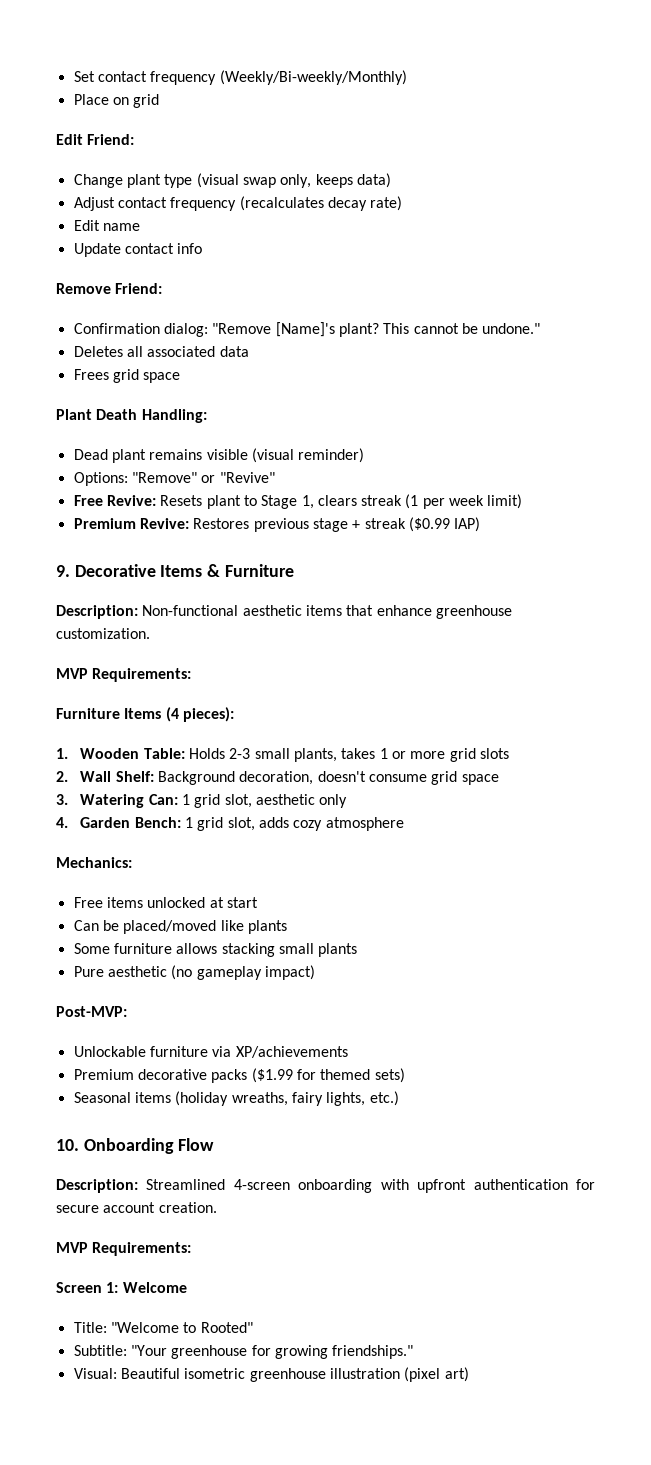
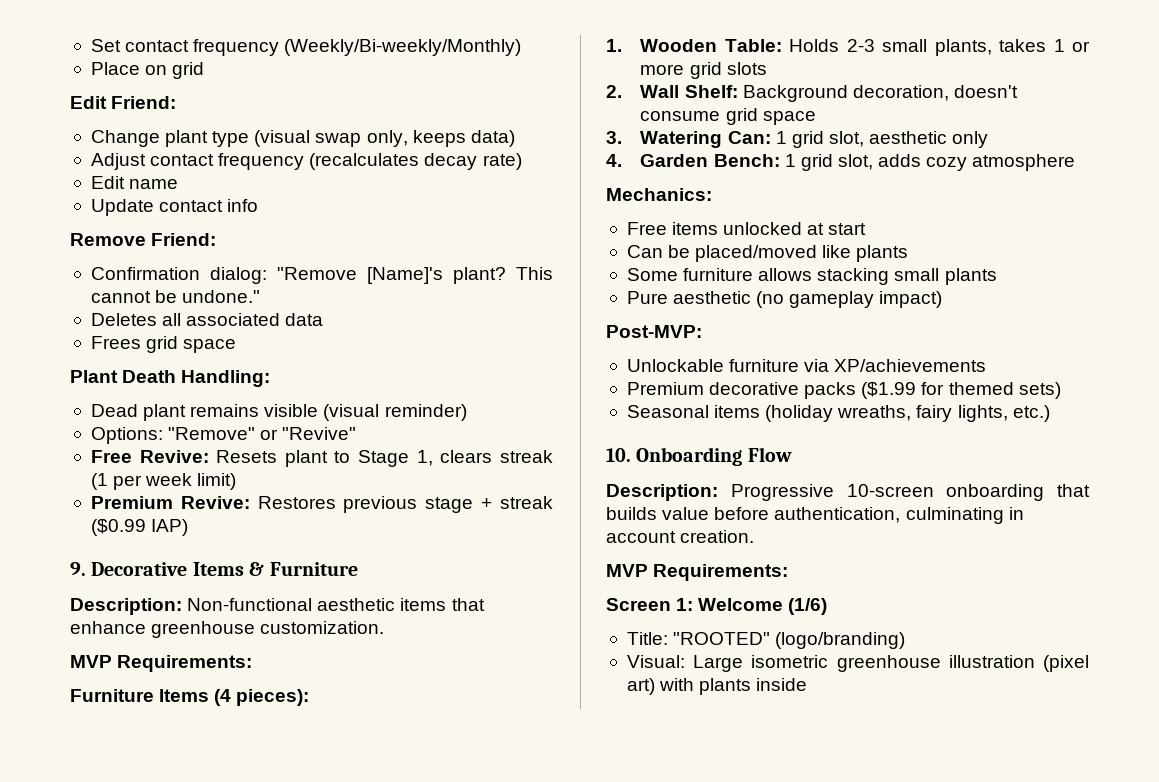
[146,1179,595,1193] [56,1205,99,1213] Streamlined 4-screen onboarding with upfront authentication for secure -> [730,484,1090,501] [606,507,1024,524] Progressive 10-screen onboarding that builds value before authentication, culminating in
(187, 1287) none -> [788,598,828,615] (1/6)
[110,1322,253,1333] [73,1345,414,1359] "Welcome to Rooted" // Subtitle: "Your greenhouse for growing friendships." -> [673,632,906,649] "ROOTED" (logo/branding)
[120,1368,180,1379] Beautiful -> [693,655,744,672] Large
(469, 1374) none -> [659,678,808,695] with plants inside

